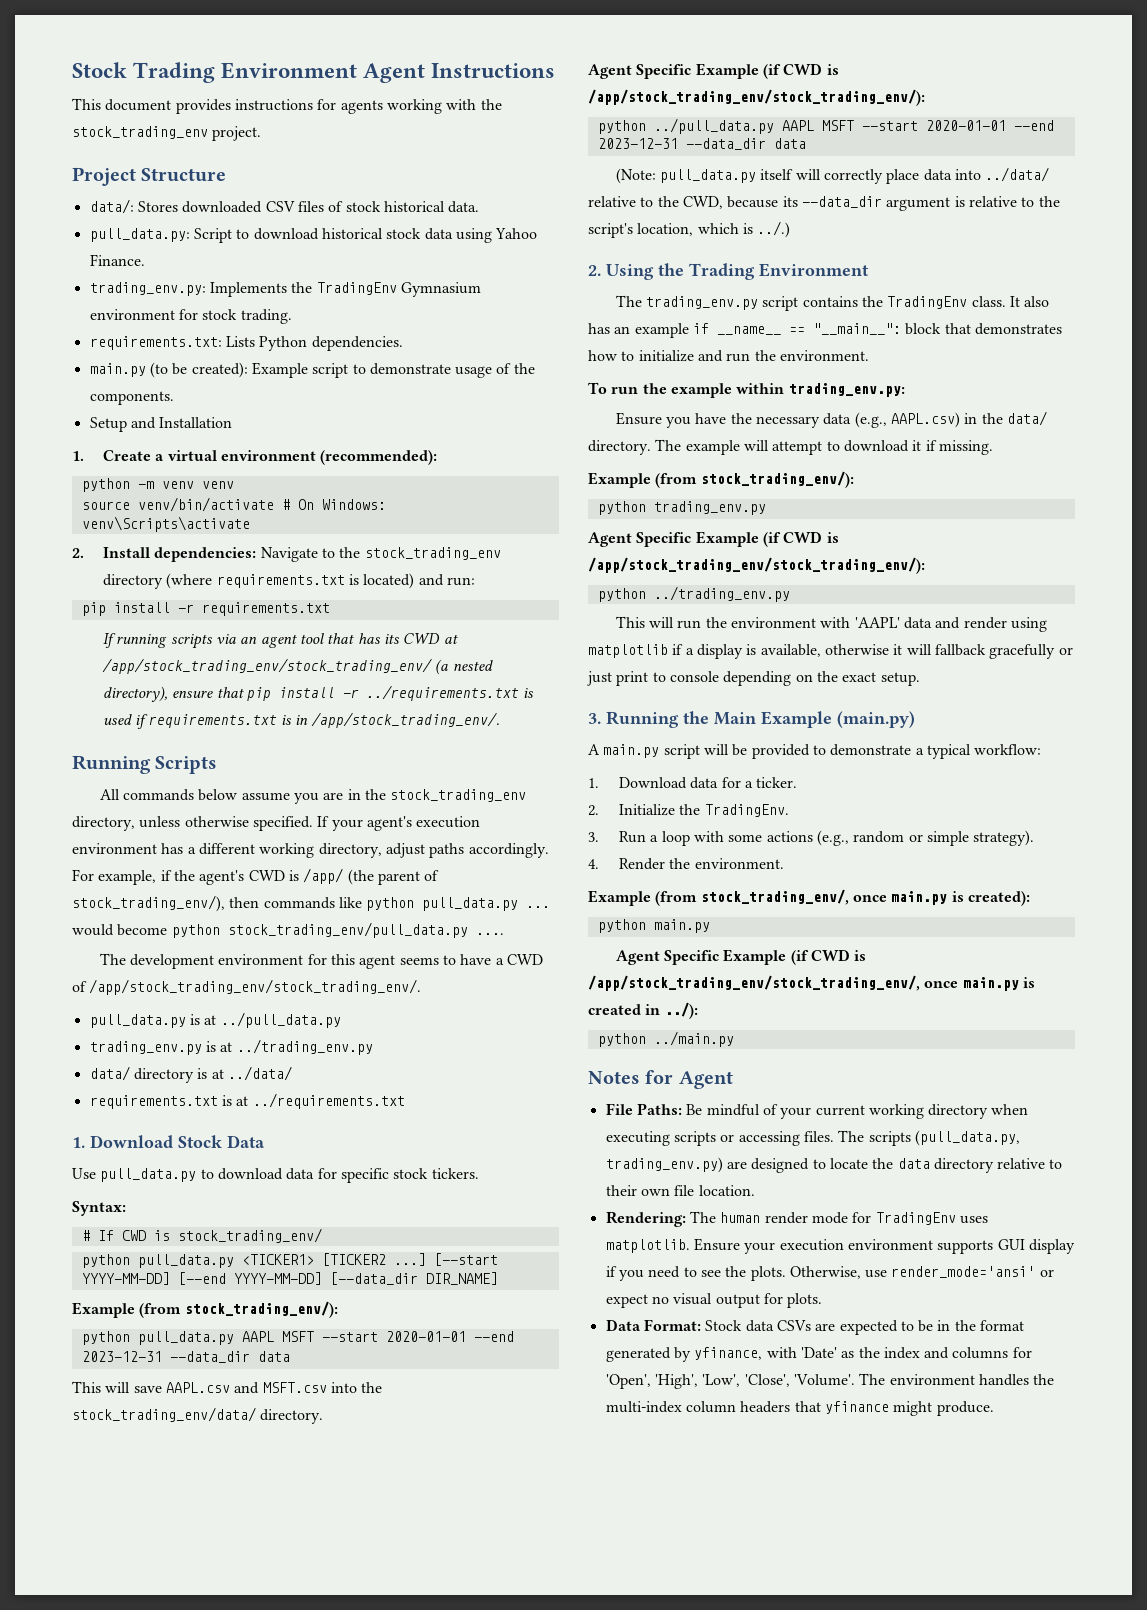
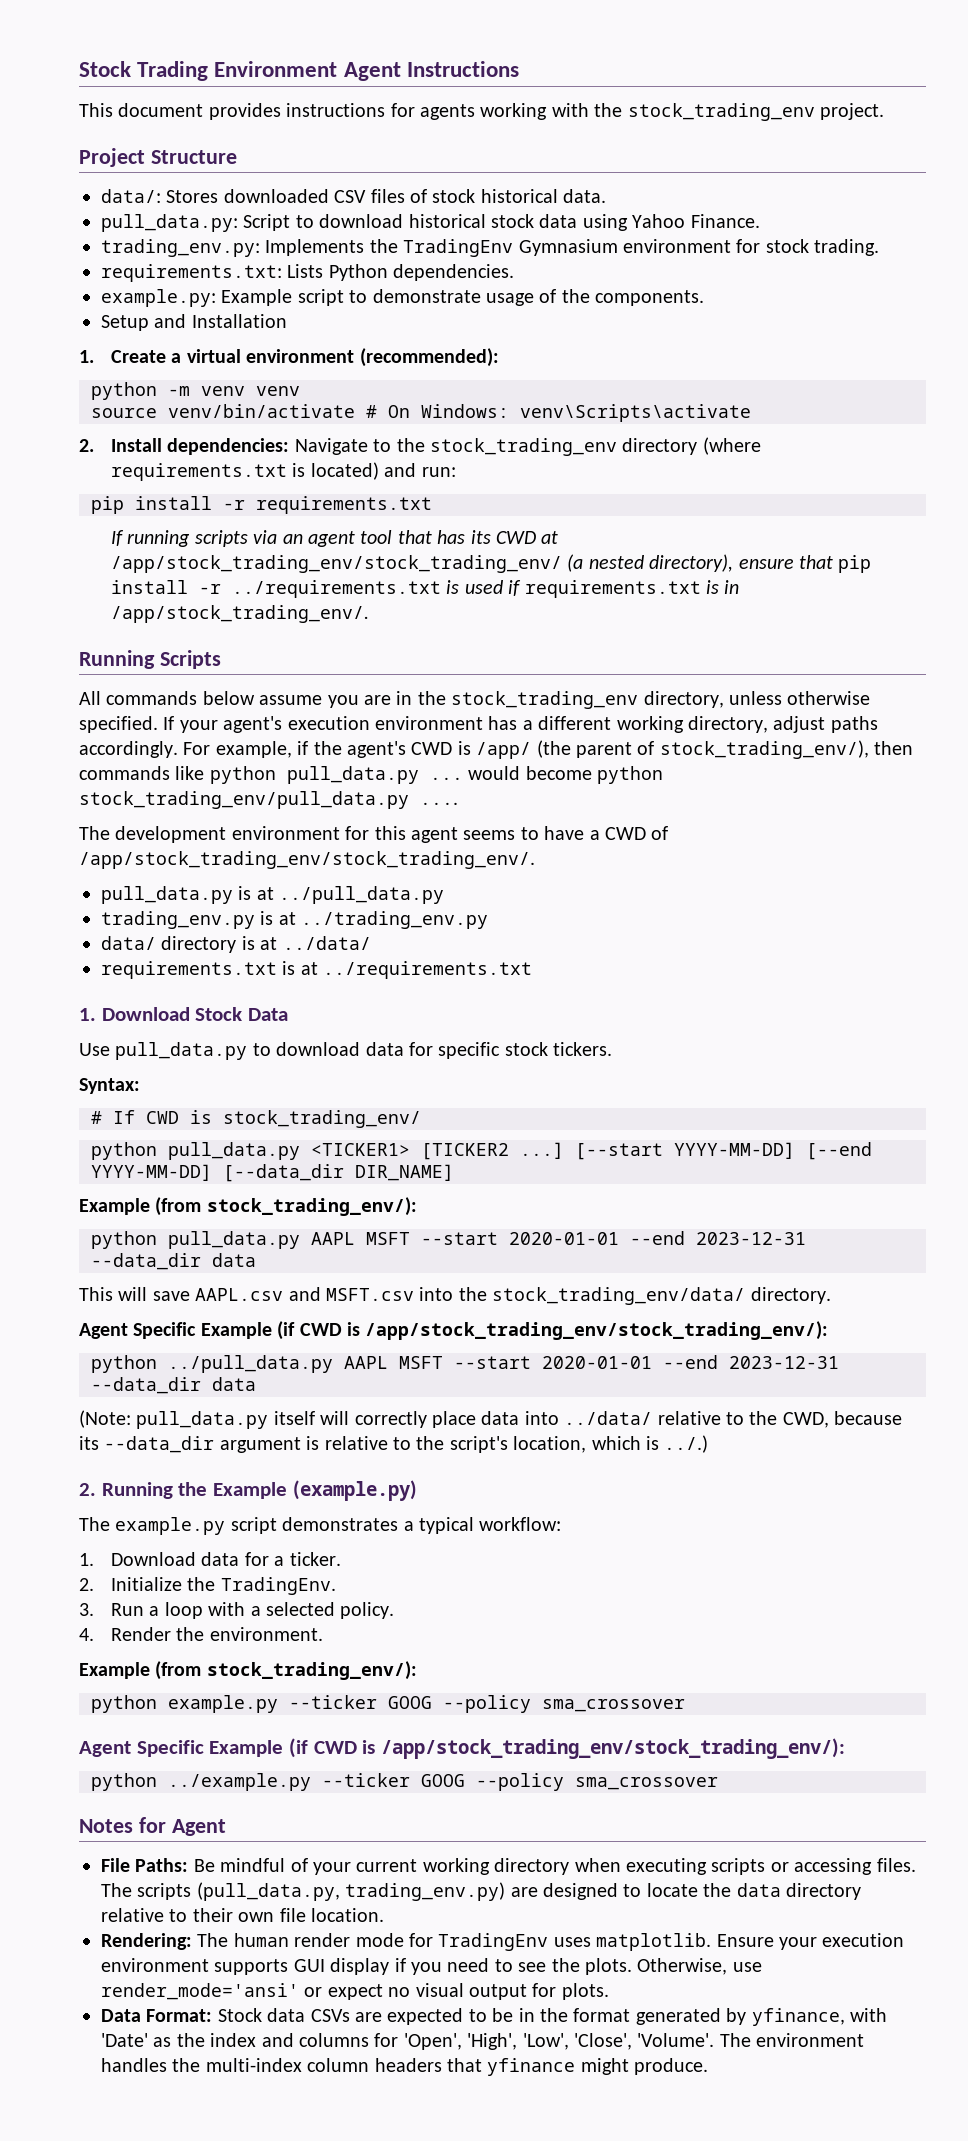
[89,362,248,378] main.py (to be created): -> [101,289,216,307] example.py:
[606,263,869,280] [615,295,1050,311] [588,323,1062,338] [588,350,869,362] [588,382,905,398] [615,411,1047,428] [588,439,993,455] [588,471,854,488] [597,501,766,515] [588,531,839,547] [588,557,925,574] [597,586,790,602] [615,616,1047,632] [588,644,1073,659] [587,671,920,686] [588,711,915,728] [588,744,912,759] Using the Trading Environment // The trading_env.py script contains the TradingEnv class. It also has an example if __name__ == "__main__": block that demonstrates how to initialize and run the environment. // To run the example within trading_env.py: // Ensure you have the necessary data (e.g., AAPL.csv) in the data/ directory. The example will attempt to download it if missing. // Example (from stock_trading_env/): // python trading_env.py // Agent Specific Example (if CWD is /app/stock_trading_env/stock_trading_env/): // python ../trading_env.py // This will run the environment with 'AAPL' data and render using matplotlib if a display is available, otherwise it will fallback gracefully or just print to console depending on the exact setup. // 3. Running the Main Example (main.py) // A main.py script will be provided to demonstrate -> [101,1480,417,1501] [79,1517,399,1535] Running the Example (example.py) // The example.py script demonstrates
[728,830,1035,846] some actions (e.g., random or simple strategy). -> [250,1602,395,1619] a selected policy.
[700,889,1030,906] [597,919,710,933] [615,949,867,965] [588,975,1035,991] [588,1002,698,1019] [597,1031,734,1047] stock_trading_env/, once main.py is created): // python main.py // Agent Specific Example (if CWD is /app/stock_trading_env/stock_trading_env/, once main.py is created in ../): // python ../main.py -> [206,1661,417,1680] [91,1695,685,1713] [79,1738,846,1759] [91,1773,718,1791] stock_trading_env/): // python example.py --ticker GOOG --policy sma_crossover // Agent Specific Example (if CWD is /app/stock_trading_env/stock_trading_env/): // python ../example.py --ticker GOOG --policy sma_crossover

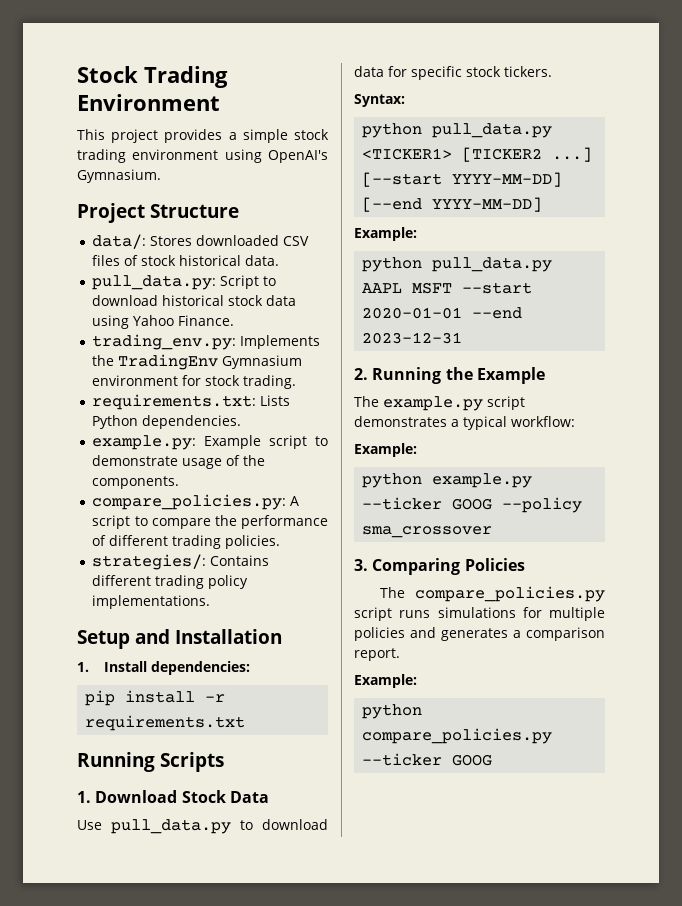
[343,61,519,81] [79,103,884,121] Agent Instructions // This document provides instructions for agents working with the stock_trading_env project. -> [77,129,329,143] [77,149,328,163] [77,169,161,183] // This project provides a simple stock trading environment using OpenAI's Gymnasium.
[101,314,287,331] [79,348,499,367] [91,382,300,400] [91,404,751,422] [79,437,761,456] [110,462,456,481] [91,496,432,514] [110,530,559,547] [110,554,872,573] [110,580,740,598] [110,605,369,623] [79,650,221,669] [79,691,871,709] [79,716,878,733] [79,740,914,759] [79,766,663,784] [79,791,458,809] [79,826,669,843] [79,851,535,869] [101,886,445,904] [101,911,489,929] [101,936,371,953] [101,961,533,979] Setup and Installation // 1. Create a virtual environment (recommended): // python -m venv venv // source venv/bin/activate # On Windows: venv\Scripts\activate // 2. Install dependencies: Navigate to the stock_trading_env directory (where requirements.txt is located) and run: // pip install -r requirements.txt // If running scripts via an agent tool that has its CWD at /app/stock_trading_env/stock_trading_env/ (a nested directory), ensure that pip install -r ../requirements.txt is used if requirements.txt is in /app/stock_trading_env/. // Running Scripts // All commands below assume you are in the stock_trading_env directory, unless otherwise specified. If your agent's execution environment has a different working directory, adjust paths accordingly. For example, if the agent's CWD is /app/ (the parent of stock_trading_env/), then commands like python pull_data.py ... would become python stock_trading_env/pull_data.py .... // The development environment for this agent seems to have a CWD of /app/stock_trading_env/stock_trading_env/. // pull_data.py is at ../pull_data.py // trading_env.py is at ../trading_env.py // data/ directory is at ../data/ // requirements.txt is at ../requirements.txt -> [92,494,300,510] [92,515,328,529] [92,535,281,549] [92,554,270,570] [92,575,249,589] [92,595,211,609] [77,629,283,649] [77,661,250,675] [85,690,226,706] [85,715,246,731] [77,752,225,772] compare_policies.py: A script to compare the performance of different trading policies. // strategies/: Contains different trading policy implementations. // Setup and Installation // 1. Install dependencies: // pip install -r requirements.txt // Running Scripts
[91,1110,421,1128] // # If CWD is stock_trading_env/ -> (405, 100) none
[223,1164,454,1182] [79,1197,417,1216] [--data_dir DIR_NAME] // Example (from stock_trading_env/): -> [354,227,417,241] // Example:
[91,1253,256,1270] [79,1287,831,1305] [79,1321,829,1340] [91,1355,839,1373] [91,1377,256,1394] [79,1410,903,1429] [79,1435,709,1453] --data_dir data // This will save AAPL.csv and MSFT.csv into the stock_trading_env/data/ directory. // Agent Specific Example (if CWD is /app/stock_trading_env/stock_trading_env/): // python ../pull_data.py AAPL MSFT --start 2020-01-01 --end 2023-12-31 --data_dir data // (Note: pull_data.py itself will correctly place data into ../data/ relative to the CWD, because its --data_dir argument is relative to the script's location, which is ../.) -> (463, 338) none
[292,1480,417,1501] (example.py) -> (545, 375) none
[79,1552,341,1566] [79,1577,336,1595] [79,1602,395,1619] [79,1627,323,1641] [79,1661,417,1680] 1. Download data for a ticker. // 2. Initialize the TradingEnv. // 3. Run a loop with a selected policy. // 4. Render the environment. // Example (from stock_trading_env/): -> [354,443,417,457] Example:
[79,1738,846,1759] [91,1773,718,1791] [79,1817,226,1836] [101,1858,916,1875] [101,1882,861,1901] [101,1908,384,1922] [101,1933,905,1951] [101,1958,762,1975] [101,1983,609,2000] [101,2008,887,2026] [101,2033,865,2050] [101,2058,709,2076] Agent Specific Example (if CWD is /app/stock_trading_env/stock_trading_env/): // python ../example.py --ticker GOOG --policy sma_crossover // Notes for Agent // File Paths: Be mindful of your current working directory when executing scripts or accessing files. The scripts (pull_data.py, trading_env.py) are designed to locate the data directory relative to their own file location. // Rendering: The human render mode for TradingEnv uses matplotlib. Ensure your execution environment supports GUI display if you need to see the plots. Otherwise, use render_mode='ansi' or expect no visual output for plots. // Data Format: Stock data CSVs are expected to be in the format generated by yfinance, with 'Date' as the index and columns for 'Open', 'High', 'Low', 'Close', 'Volume'. The environment handles the multi-index column headers that yfinance might produce. -> [354,558,525,575] [379,586,605,602] [354,607,605,621] [354,627,605,641] [354,648,400,661] [354,674,417,688] [362,704,423,719] [362,728,553,744] [362,753,493,766] 3. Comparing Policies // The compare_policies.py script runs simulations for multiple policies and generates a comparison report. // Example: // python compare_policies.py --ticker GOOG

